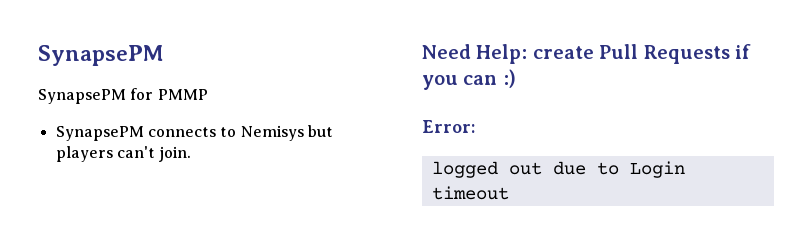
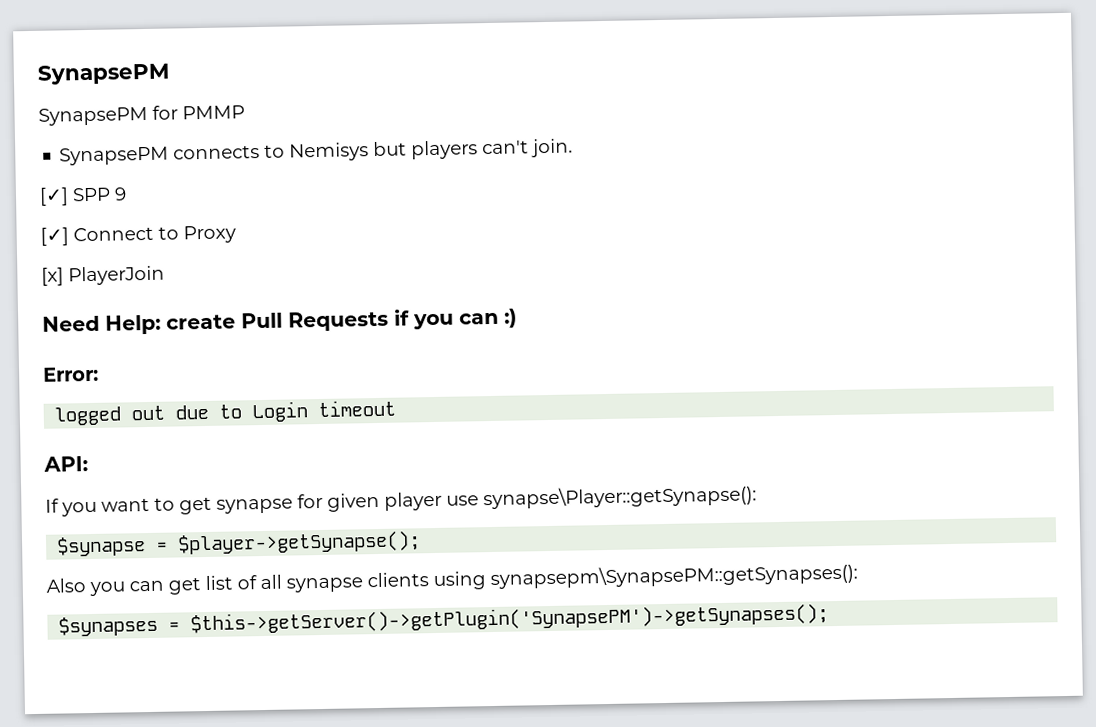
(192, 154) none -> [39,187,127,206] [40,225,236,246] [41,265,165,286] // [✓] SPP 9 // [✓] Connect to Proxy // [x] PlayerJoin
(509, 193) none -> [43,456,88,472] [45,484,757,517] [56,530,422,557] [46,562,858,597] [58,603,830,637] // API: // If you want to get synapse for given player use synapse\Player::getSynapse(): // $synapse = $player->getSynapse(); // Also you can get list of all synapse clients using synapsepm\SynapsePM::getSynapses(): // $synapses = $this->getServer()->getPlugin('SynapsePM')->getSynapses();

